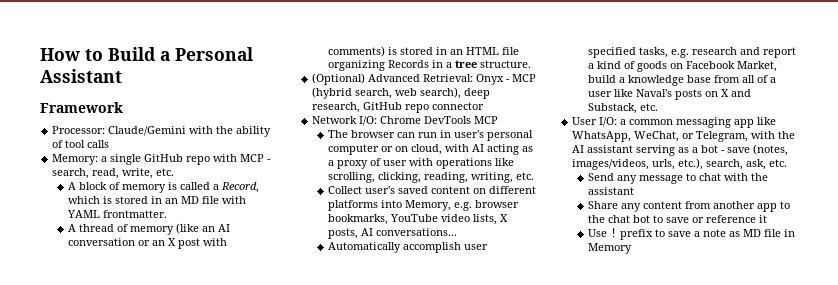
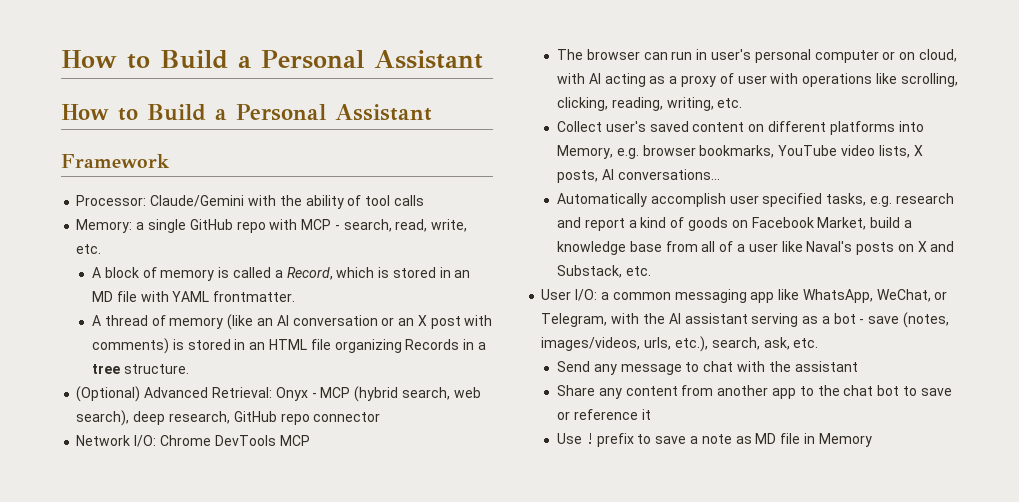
[40,47,253,61] [40,69,122,83] How to Build a Personal Assistant -> [61,50,483,69] [61,104,432,121] How to Build a Personal Assistant // How to Build a Personal Assistant

